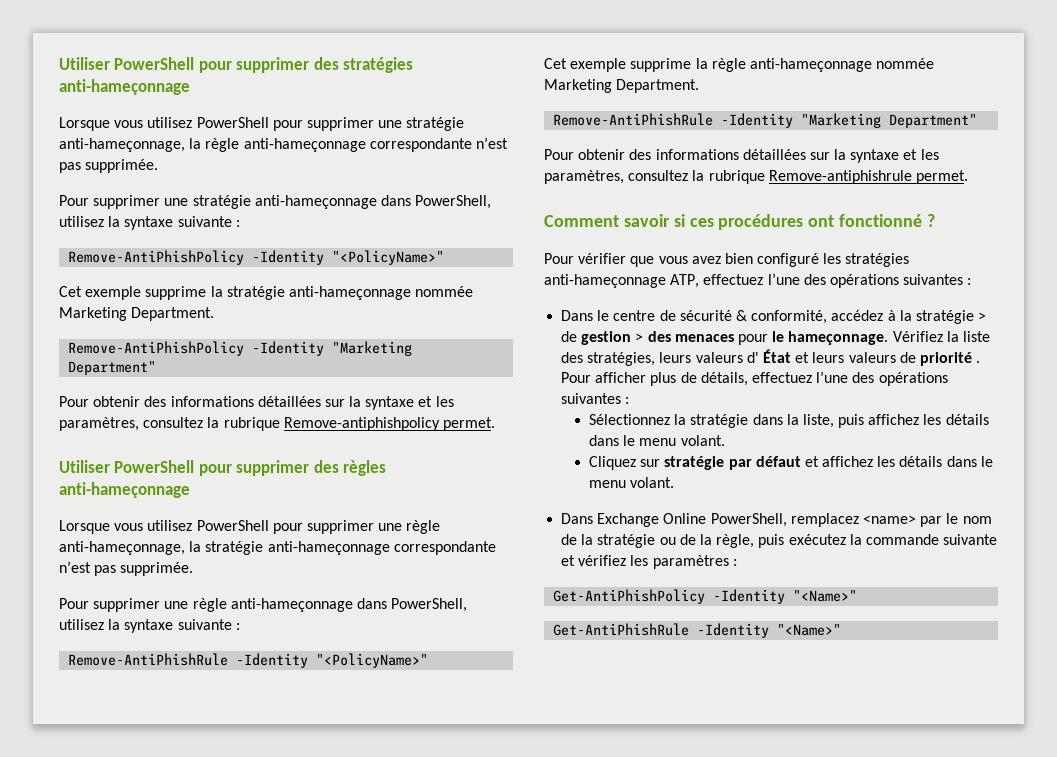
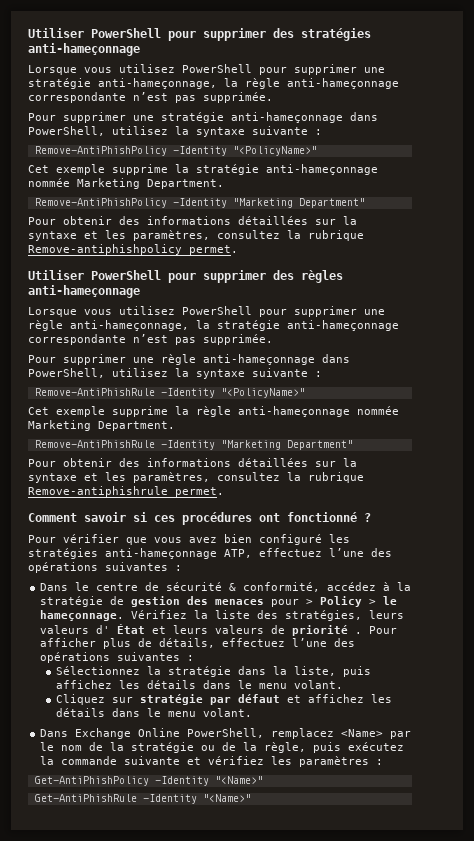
[978,312,987,321] > -> (104, 601) none
[635,333,644,342] > -> (181, 601) none
(768, 339) none -> [306,596,377,607] > Policy >
[862,515,916,524] <name> -> [341,729,384,737] <Name>

